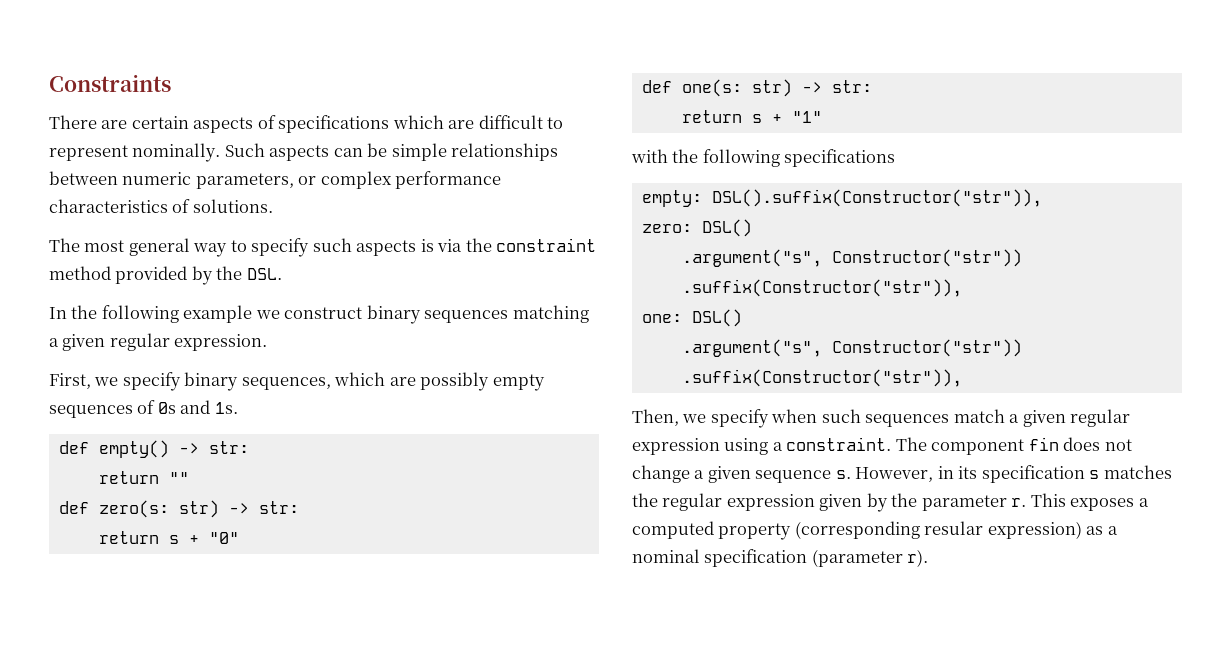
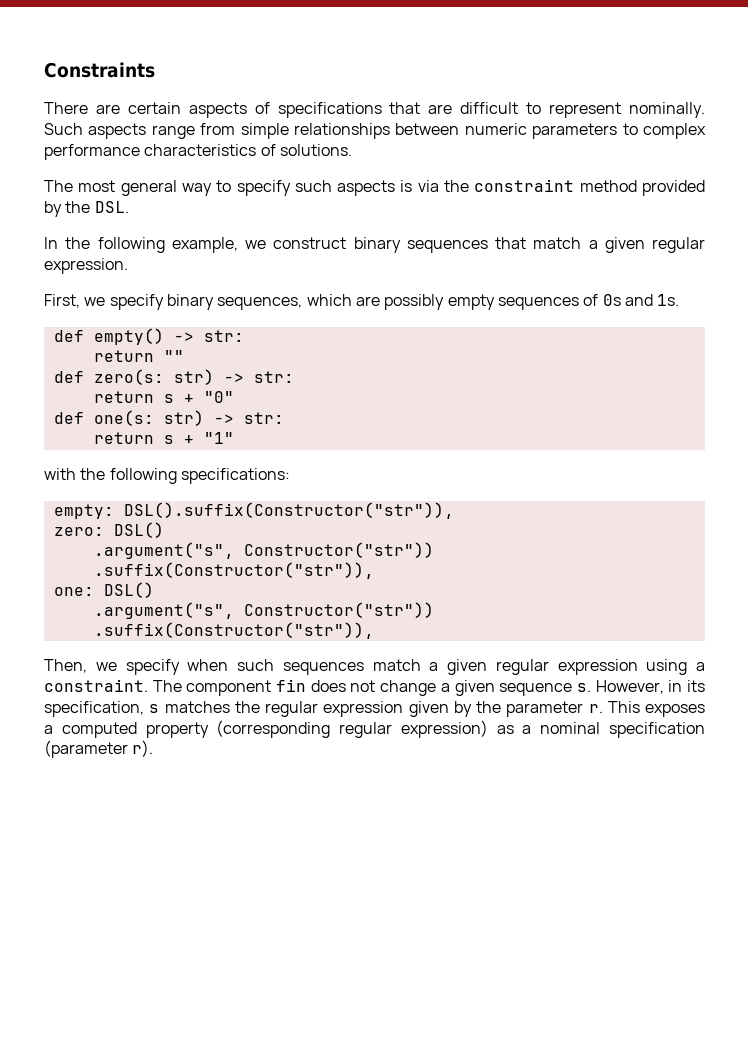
[392,115,444,129] which -> [389,102,421,114] that
[333,143,388,157] can be -> [151,123,236,139] range from
[195,173,317,189] parameters, or -> [532,123,638,139] parameters to
[183,305,253,323] example -> [171,237,238,253] example,
[512,305,589,323] matching -> [495,237,582,249] that match
[784,149,896,167] specifications -> [180,468,290,484] specifications:
[981,465,1085,483] specification -> [44,701,144,717] specification,
[924,521,984,535] resular -> [339,722,393,738] regular

